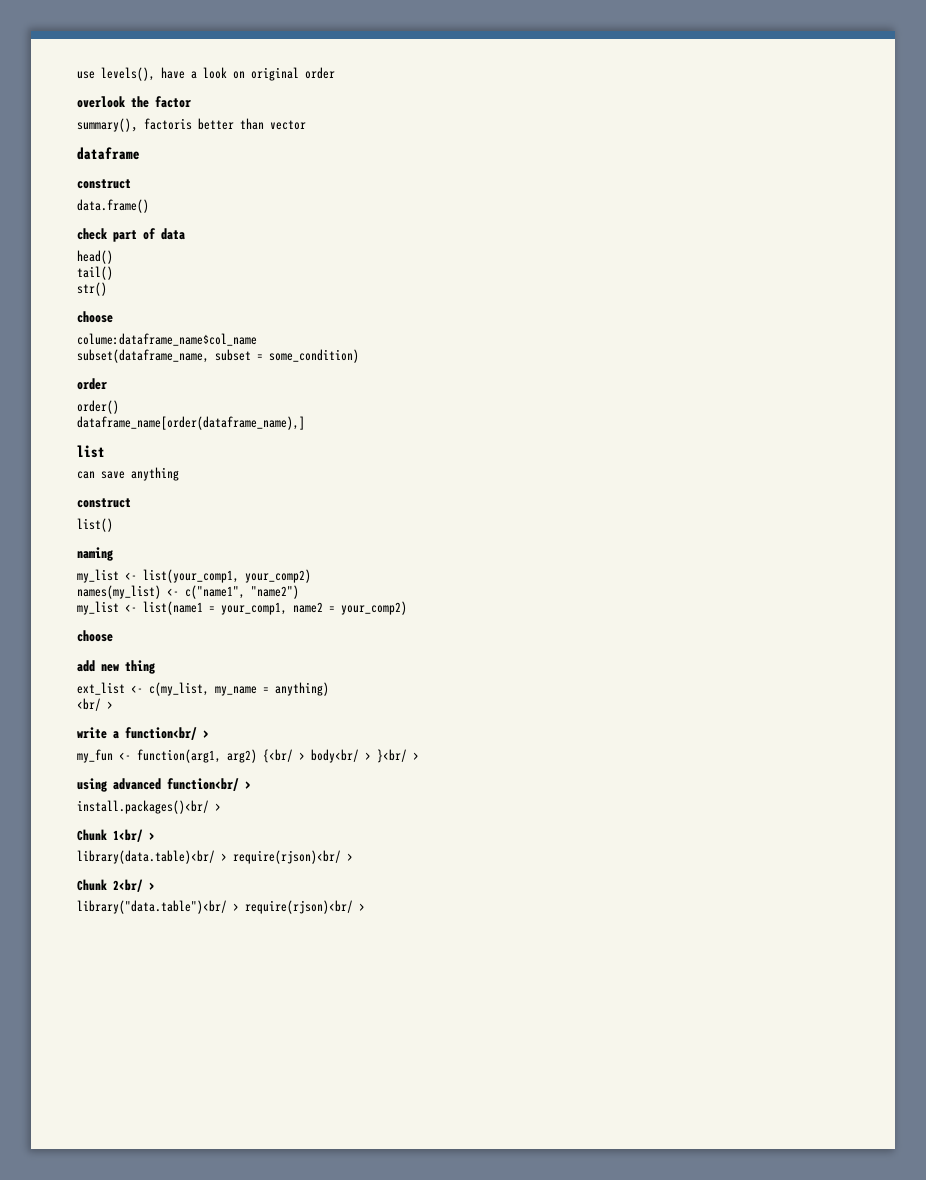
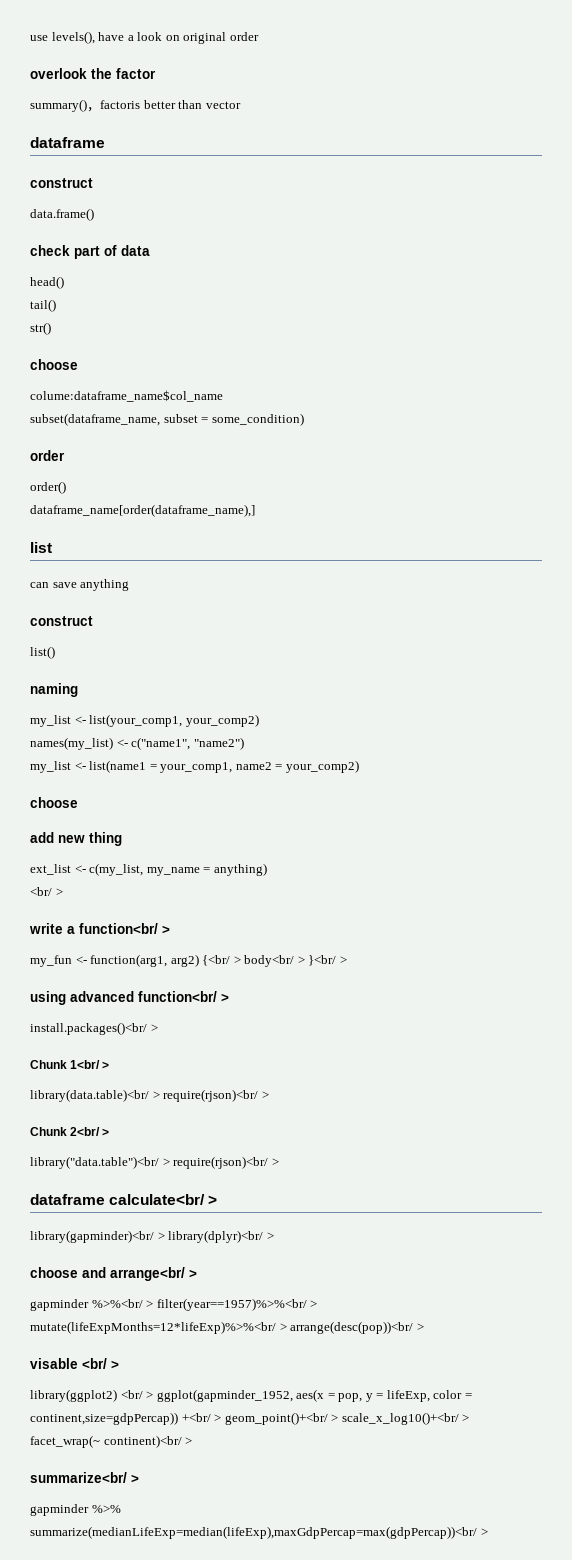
(365, 907) none -> [30,1194,218,1205] [30,1230,274,1243] [30,1267,197,1281] [30,1298,318,1311] [30,1321,424,1334] [30,1358,119,1369] [30,1389,472,1402] [30,1412,470,1425] [30,1435,193,1448] [30,1472,139,1483] [30,1504,121,1516] [30,1526,488,1539] // dataframe calculate<br/ > // library(gapminder)<br/ > library(dplyr)<br/ > // choose and arrange<br/ > // gapminder %>%<br/ > filter(year==1957)%>%<br/ > mutate(lifeExpMonths=12*lifeExp)%>%<br/ > arrange(desc(pop))<br/ > // visable <br/ > // library(ggplot2) <br/ > ggplot(gapminder_1952, aes(x = pop, y = lifeExp, color = continent,size=gdpPercap)) +<br/ > geom_point()+<br/ > scale_x_log10()+<br/ > facet_wrap(~ continent)<br/ > // summarize<br/ > // gapminder %>% summarize(medianLifeExp=median(lifeExp),maxGdpPercap=max(gdpPercap))<br/ >

